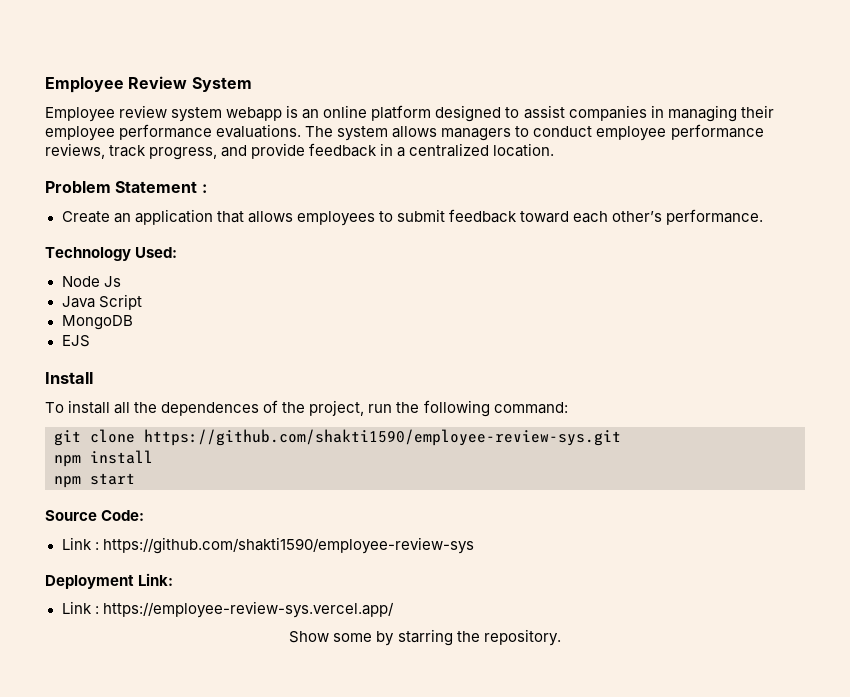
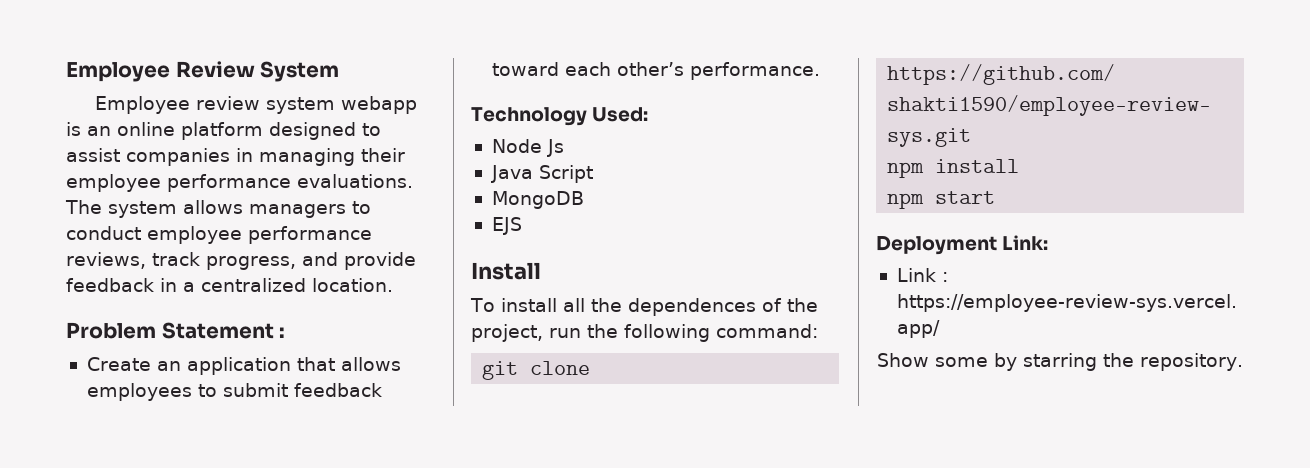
[45,510,145,521] [61,537,474,554] // Source Code: // Link : https://github.com/shakti1590/employee-review-sys -> (996, 197) none

